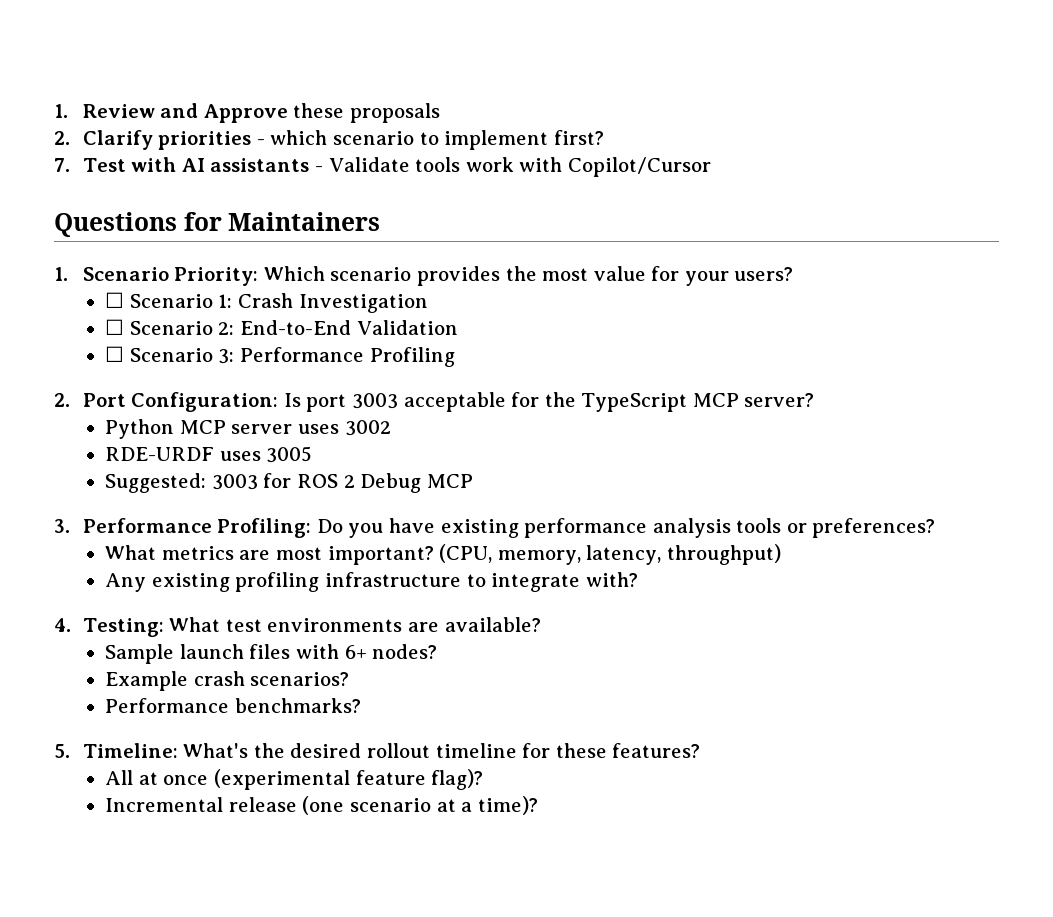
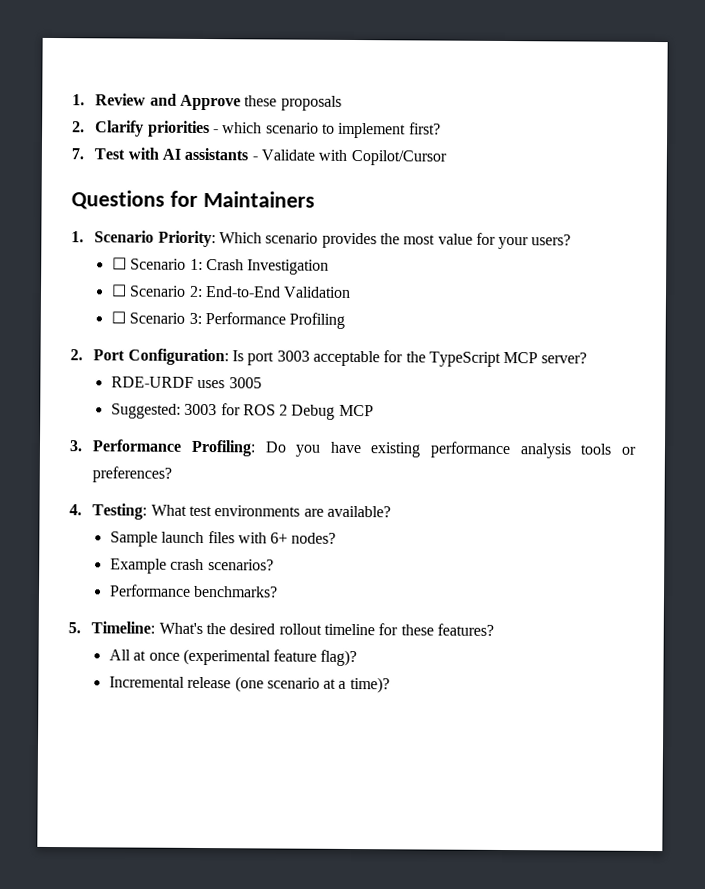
[415,157,514,172] tools work -> (315, 155) none
[105,419,391,439] // Python MCP server uses 3002 -> (588, 358) none
[105,544,781,565] [105,572,638,592] // What metrics are most important? (CPU, memory, latency, throughput) // Any existing profiling infrastructure to integrate with? -> (173, 474) none

